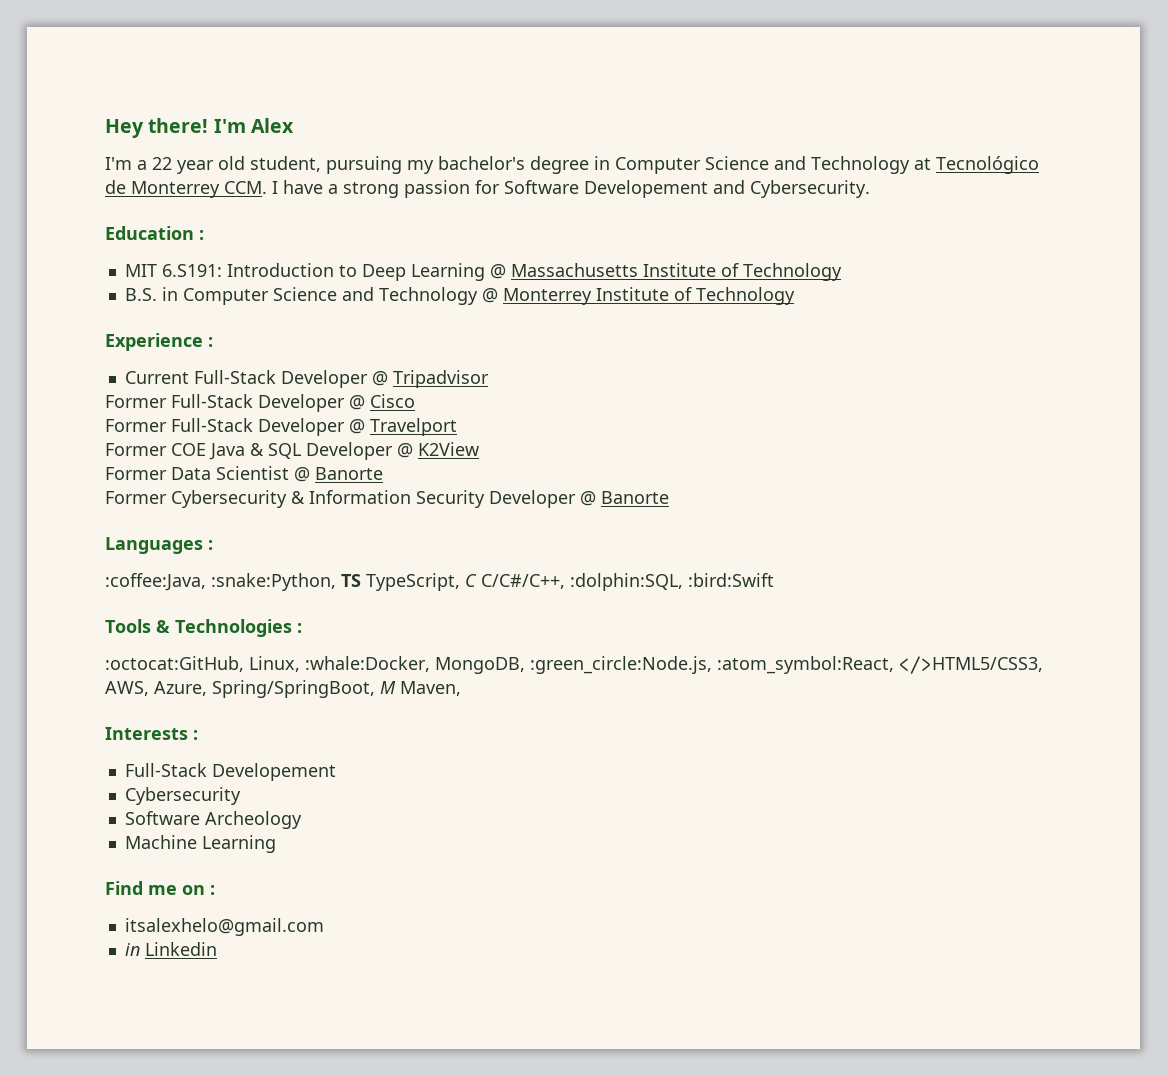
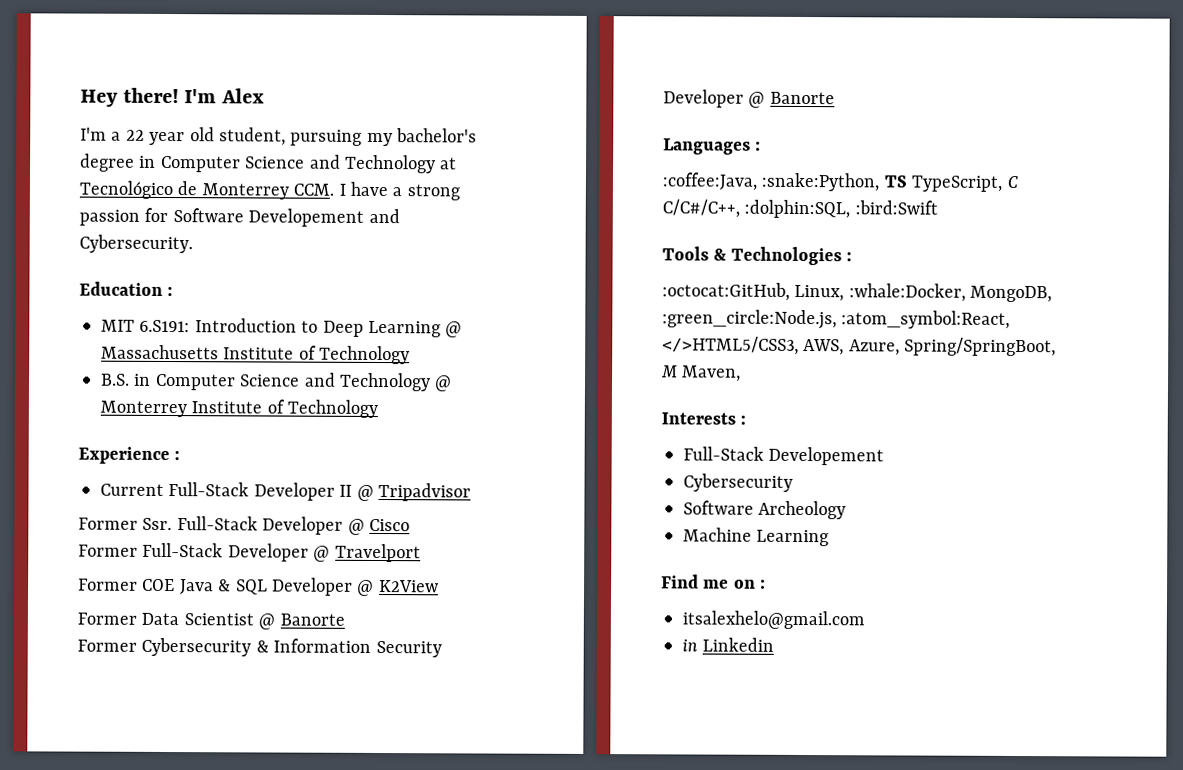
(368, 379) none -> [339,484,353,497] II
(167, 401) none -> [142,517,173,531] Ssr.

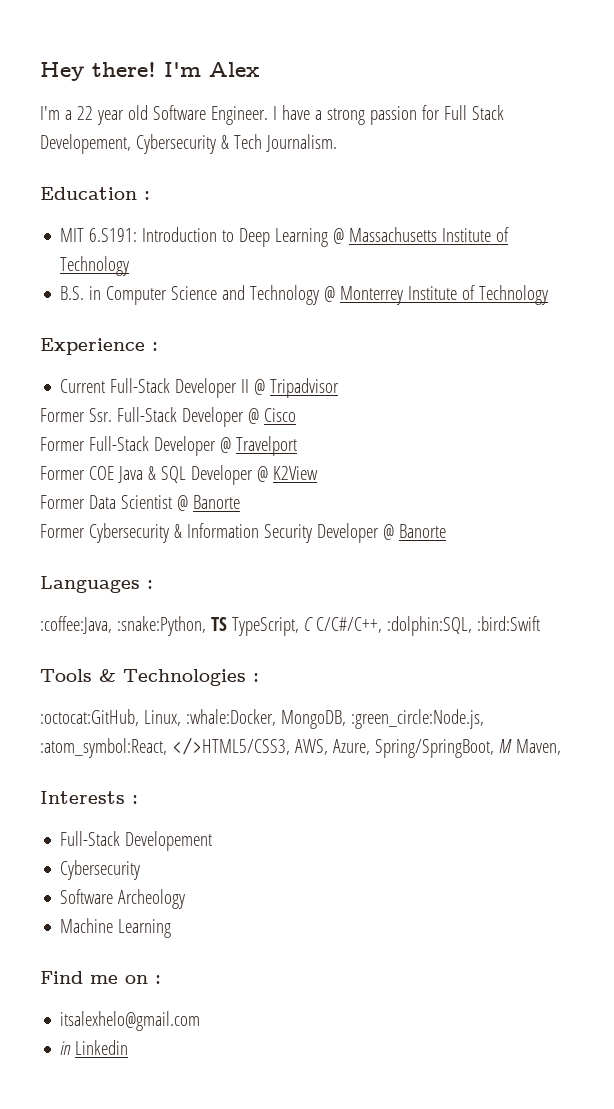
[219,127,478,147] [80,153,458,174] [79,180,335,200] student, pursuing my bachelor's degree in Computer Science and Technology at Tecnológico de Monterrey CCM. -> [152,105,268,125] Software Engineer.
[172,208,400,227] [79,234,193,254] Software Developement and Cybersecurity. -> [443,105,504,120] [40,134,337,154] Full Stack Developement, Cybersecurity & Tech Journalism.

